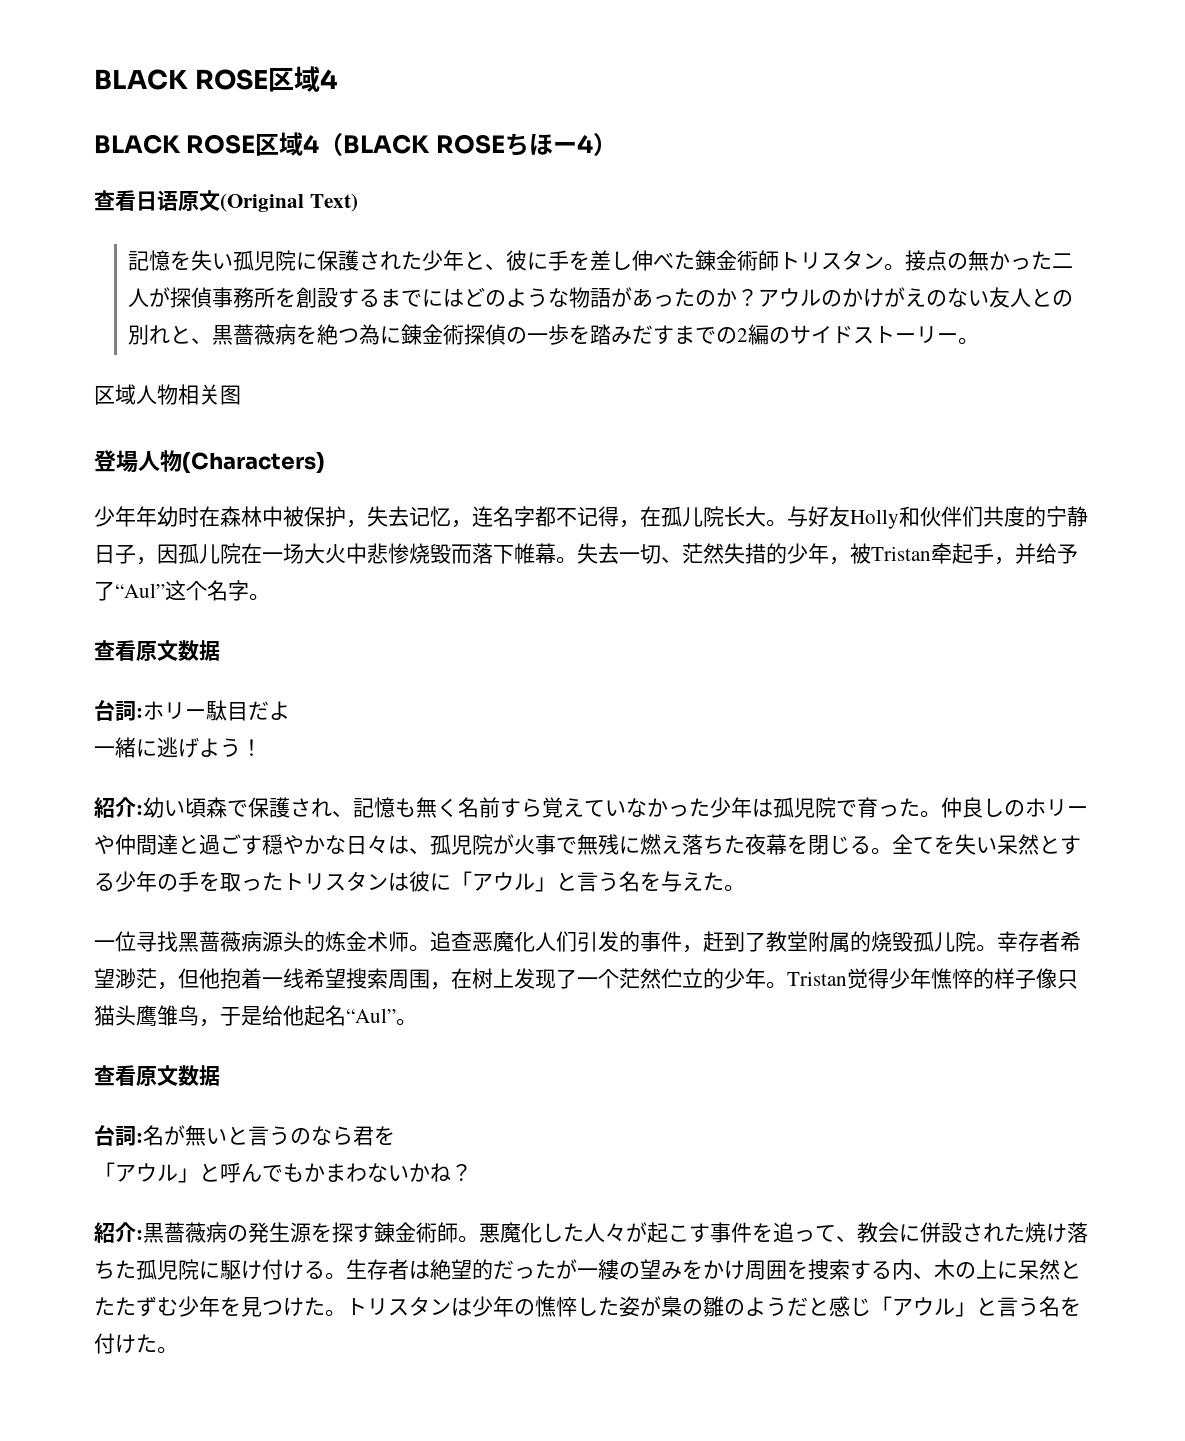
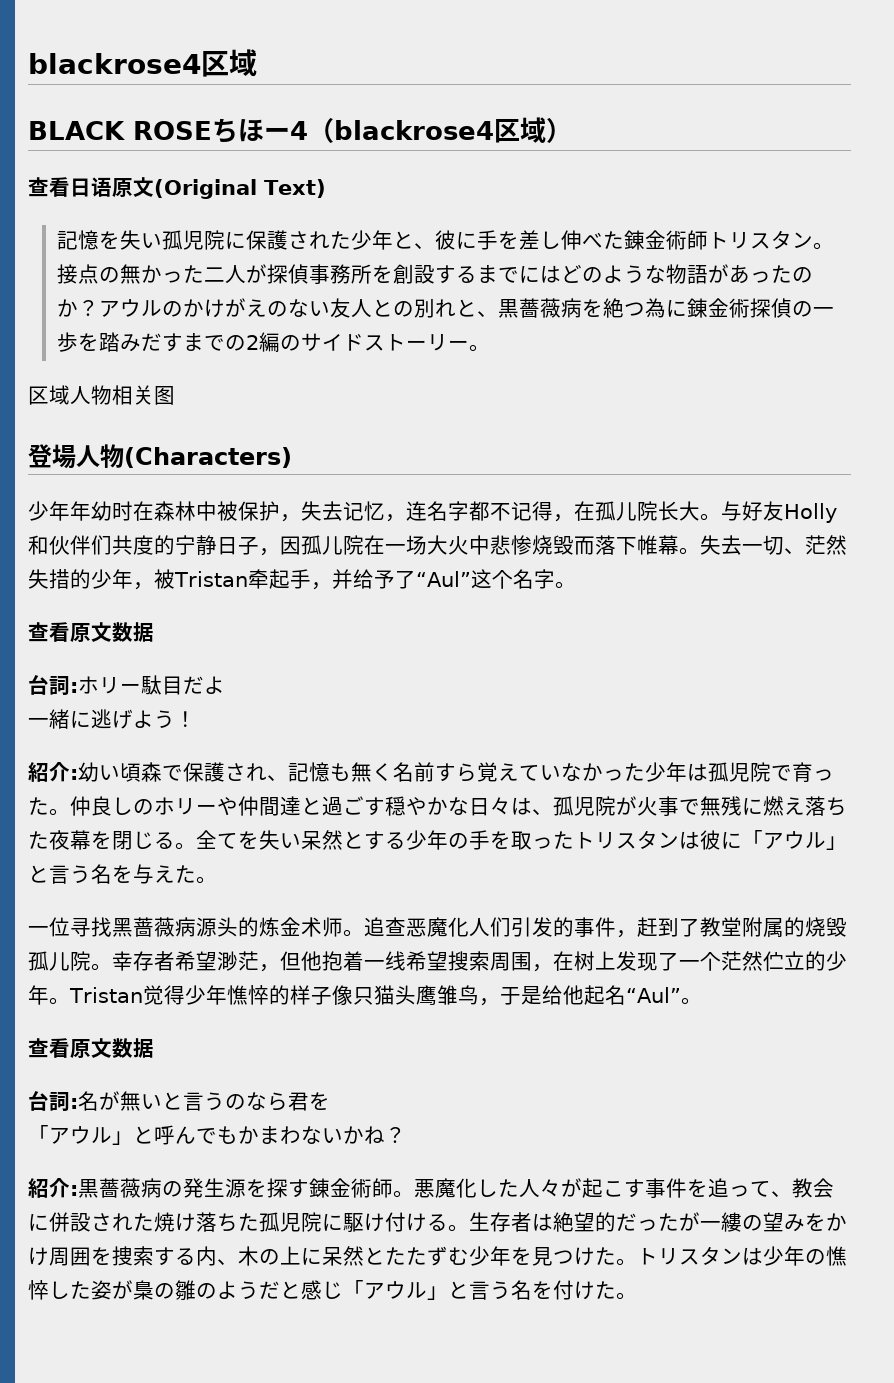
[94,66,338,92] [94,132,593,156] BLACK ROSE区域4 // BLACK ROSE区域4（BLACK ROSEちほー4 -> [28,49,257,77] [28,117,546,143] blackrose4区域 // BLACK ROSEちほー4（blackrose4区域

